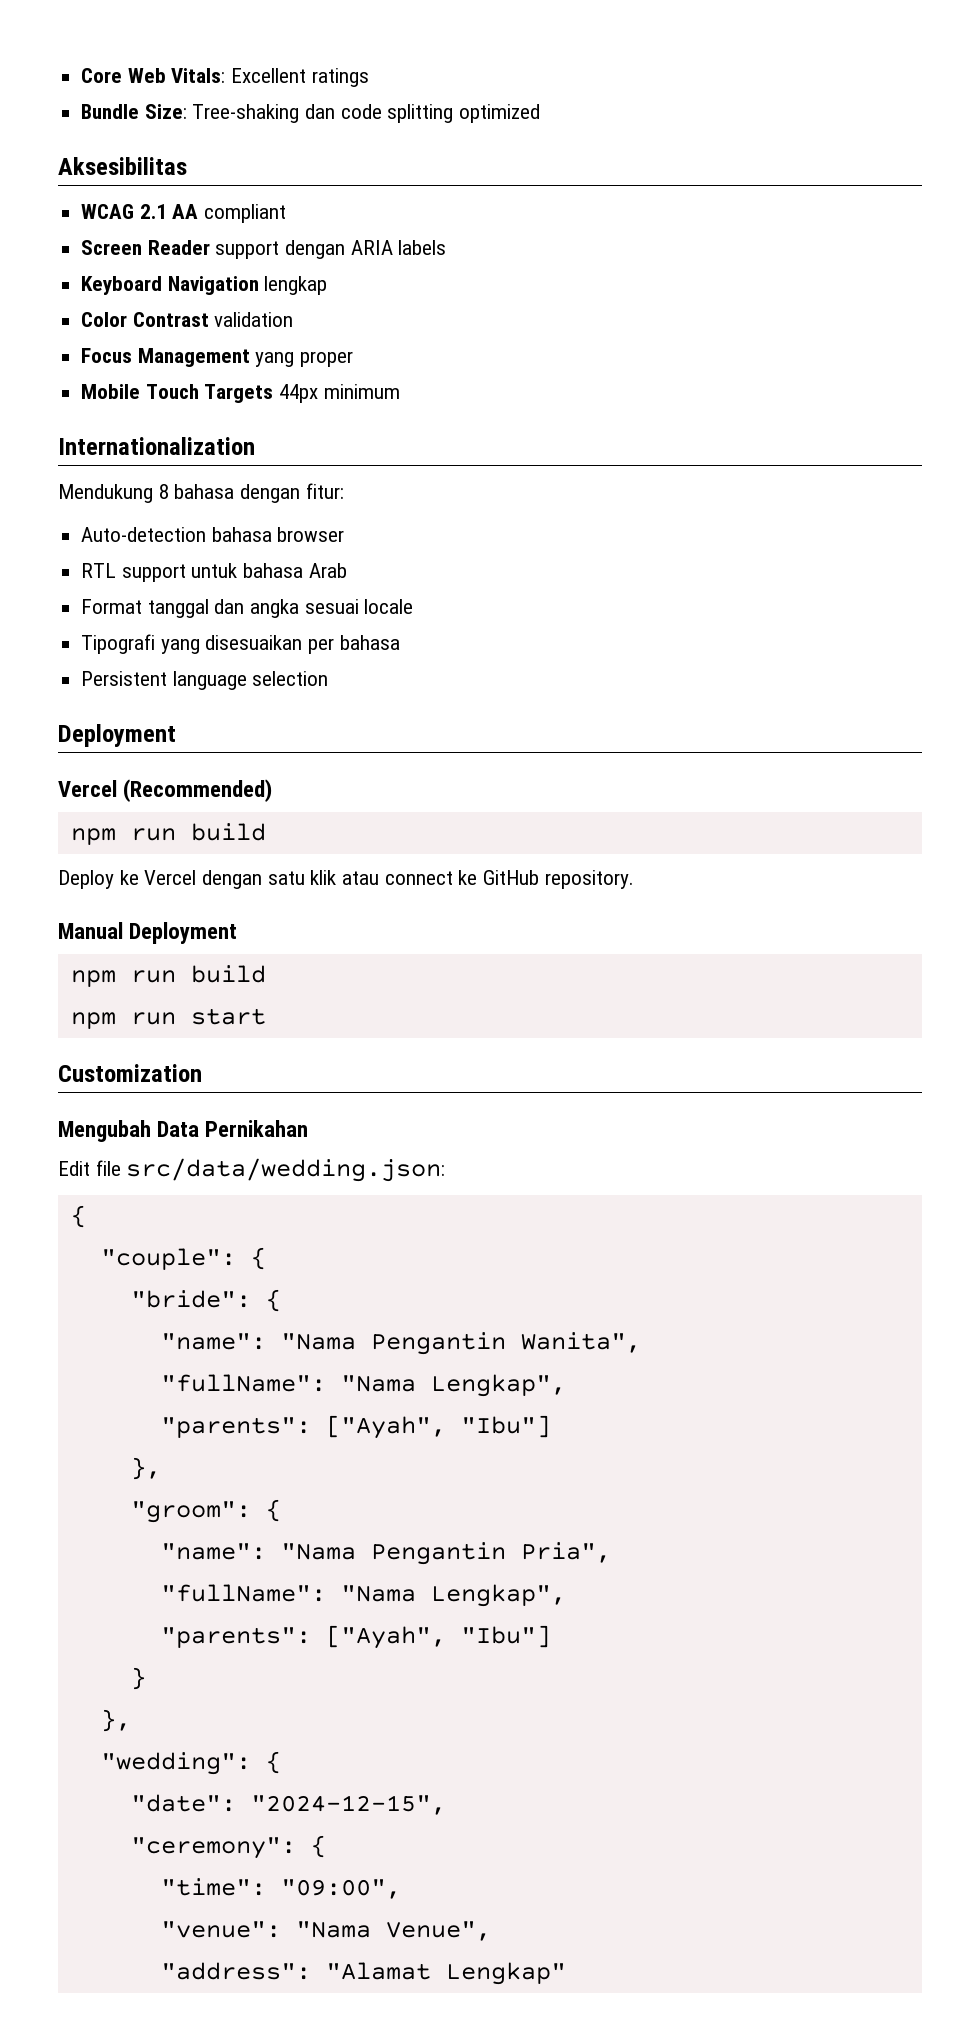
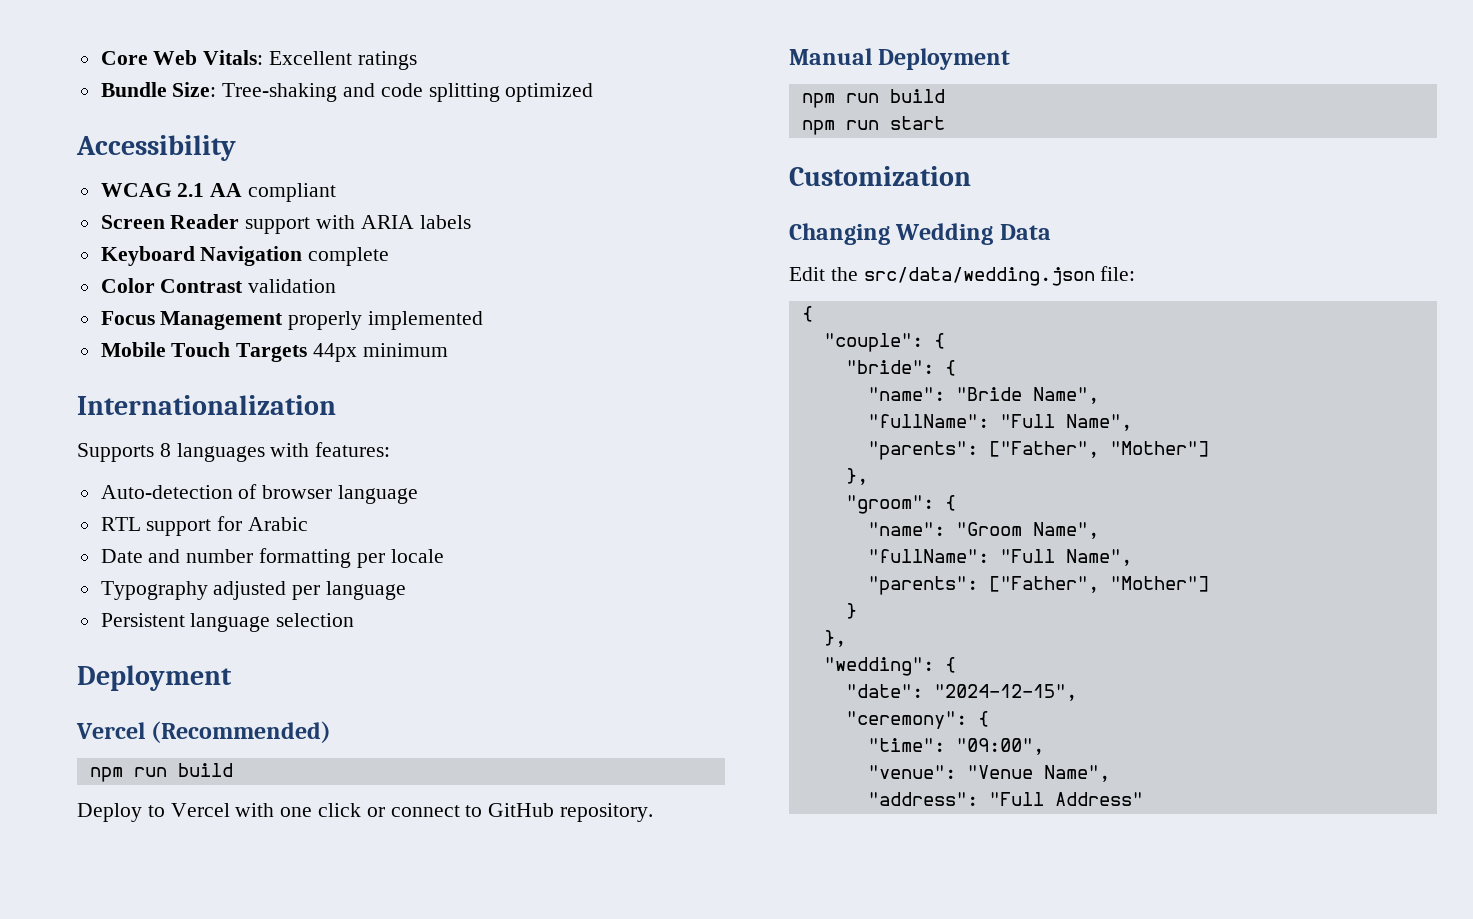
[305,104,336,119] dan -> [343,83,376,97] and
[58,157,187,175] Aksesibilitas -> [76,135,236,161] Accessibility
[285,240,346,259] dengan -> [316,215,356,229] with
[264,276,328,295] lengkap -> [308,247,390,266] complete
[255,351,354,367] yang proper -> [288,311,484,330] properly implemented
[58,483,344,503] Mendukung 8 bahasa dengan fitur: -> [77,442,391,462] Supports 8 languages with features:
[211,527,272,542] bahasa -> [238,484,258,499] of
(345, 534) none -> [338,485,419,504] language
[191,563,347,578] [81,599,414,618] [81,634,400,654] untuk bahasa Arab // Format tanggal dan angka sesuai locale // Tipografi yang disesuaikan per bahasa -> [217,516,309,531] [100,548,444,568] [100,581,407,600] for Arabic // Date and number formatting per locale // Typography adjusted per language
[119,870,478,889] ke Vercel dengan satu klik atau connect ke -> [147,803,483,817] to Vercel with one click or connect to
[58,1120,151,1142] Mengubah -> [789,223,994,245] Changing Wedding
[205,1120,309,1137] Pernikahan -> (1051, 232) none
[95,1158,446,1182] file src/data/wedding.json: -> [830,266,1136,286] the src/data/wedding.json file:
[280,1332,641,1355] [160,1374,566,1397] [160,1415,551,1439] "Nama Pengantin Wanita", // "fullName": "Nama Lengkap", // "parents": ["Ayah", "Ibu"] -> [955,387,1099,404] [867,414,1132,431] [867,441,1209,460] "Bride Name", // "fullName": "Full Name", // "parents": ["Father", "Mother"]
[280,1542,611,1565] [160,1584,566,1607] [160,1625,551,1649] "Nama Pengantin Pria", // "fullName": "Nama Lengkap", // "parents": ["Ayah", "Ibu"] -> [955,522,1099,539] [867,549,1132,566] [867,576,1209,595] "Groom Name", // "fullName": "Full Name", // "parents": ["Father", "Mother"]
[295,1921,491,1941] "Nama Venue", -> [966,765,1110,782] "Venue Name",
[325,1962,566,1985] "Alamat Lengkap" -> [988,792,1143,806] "Full Address"

